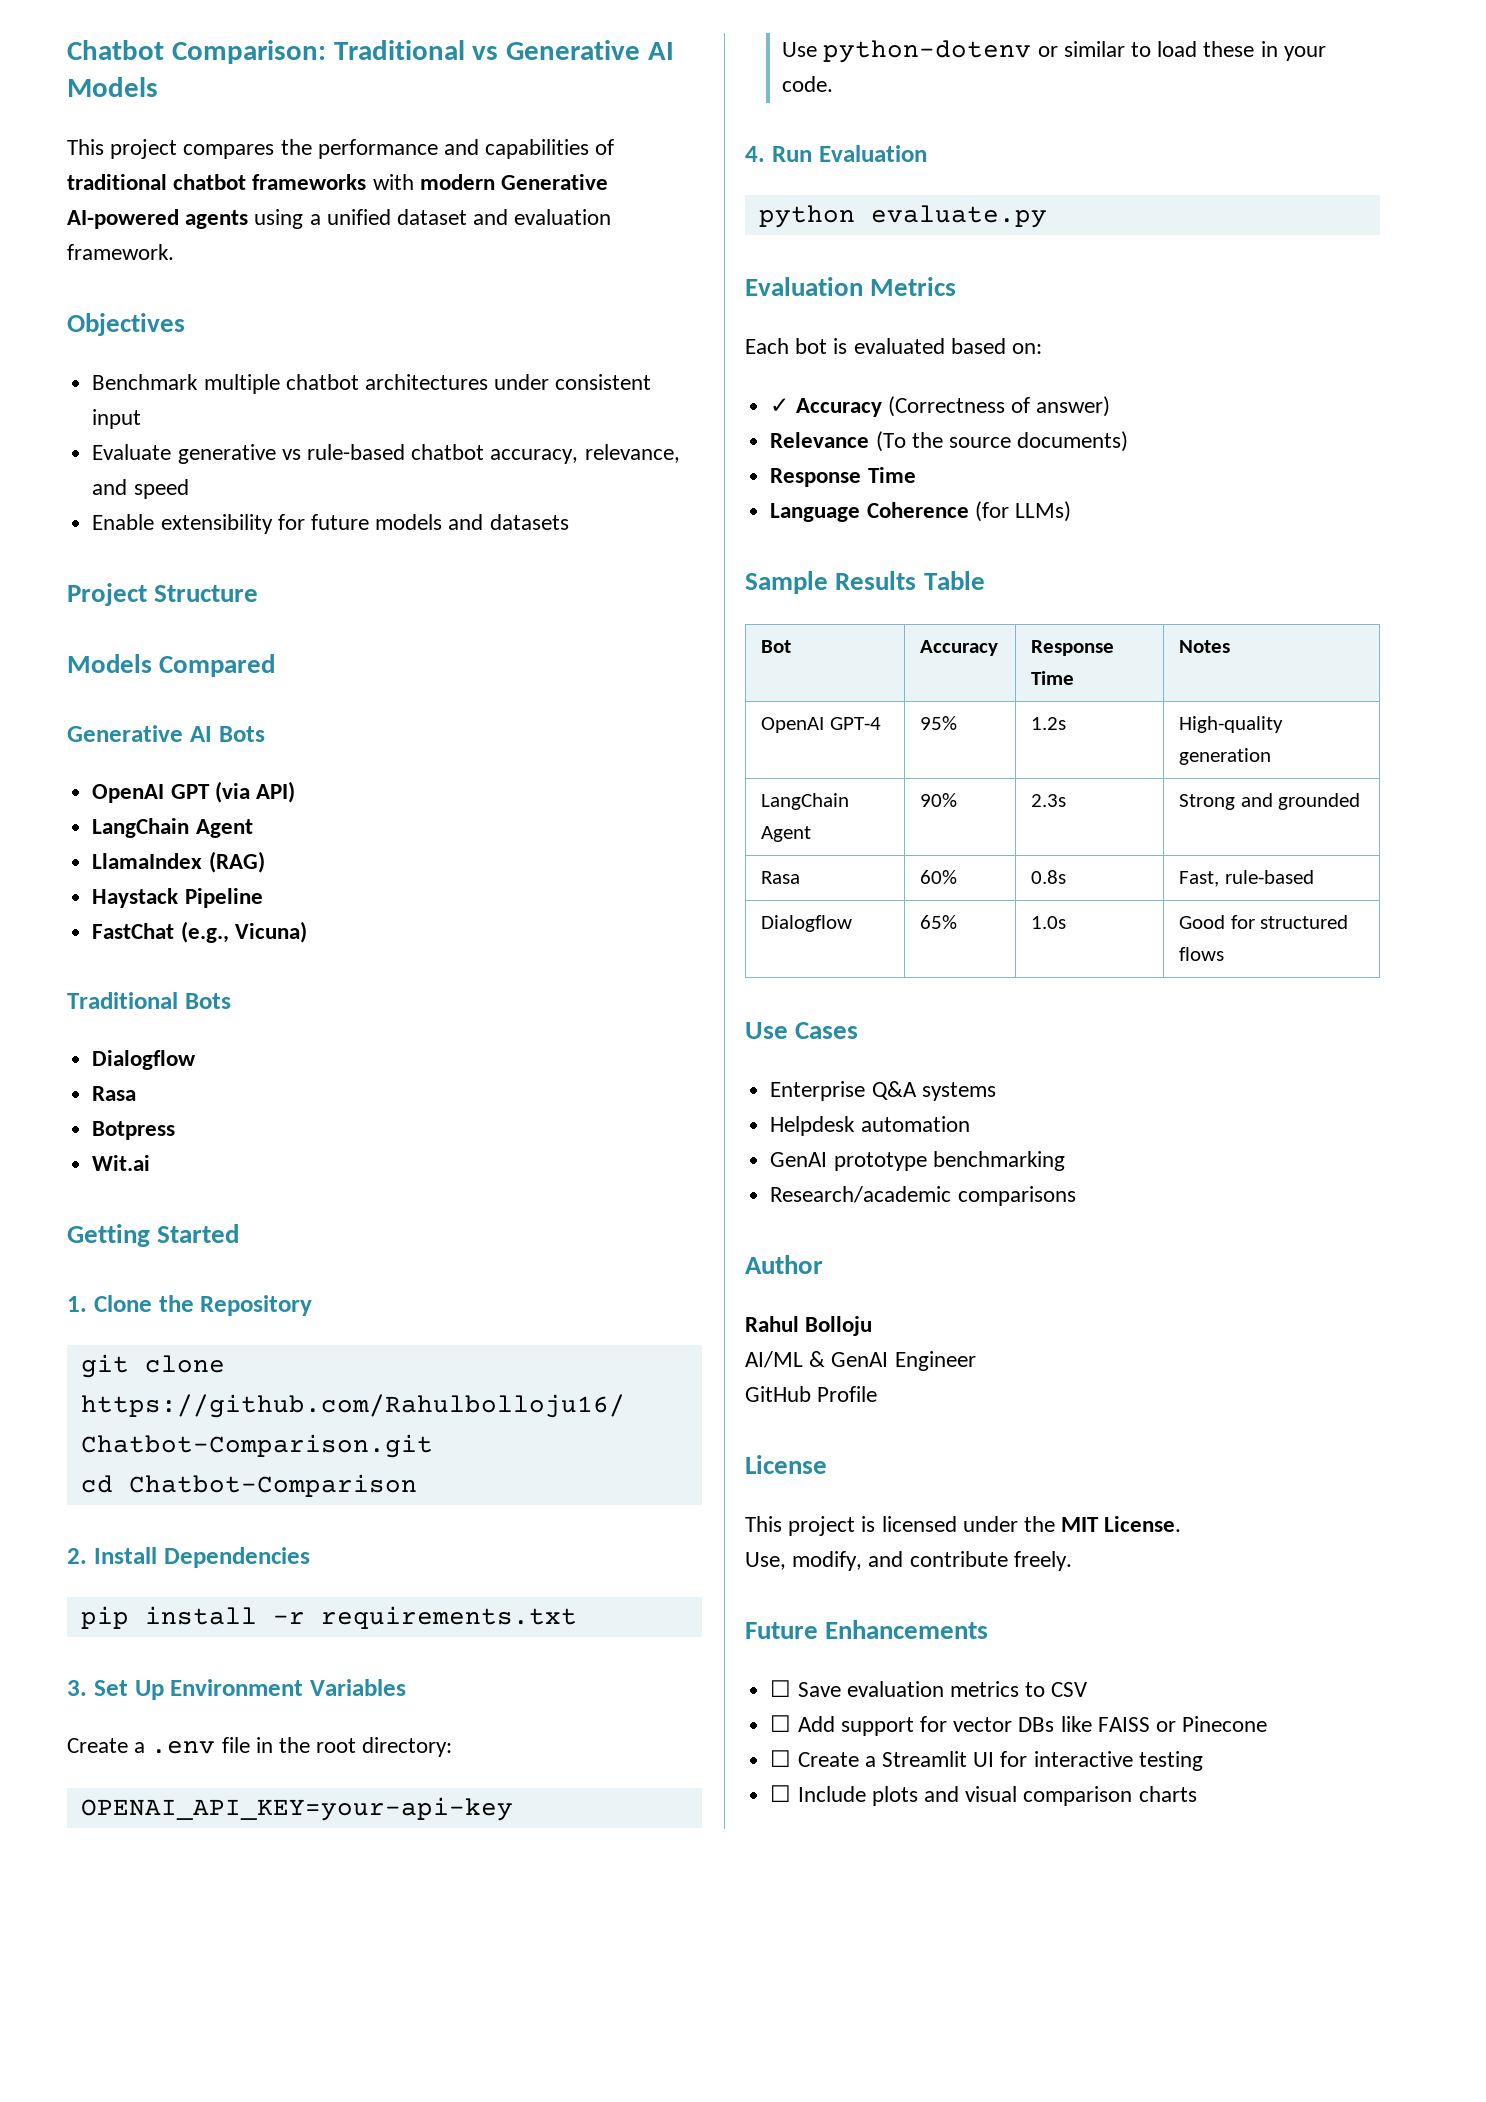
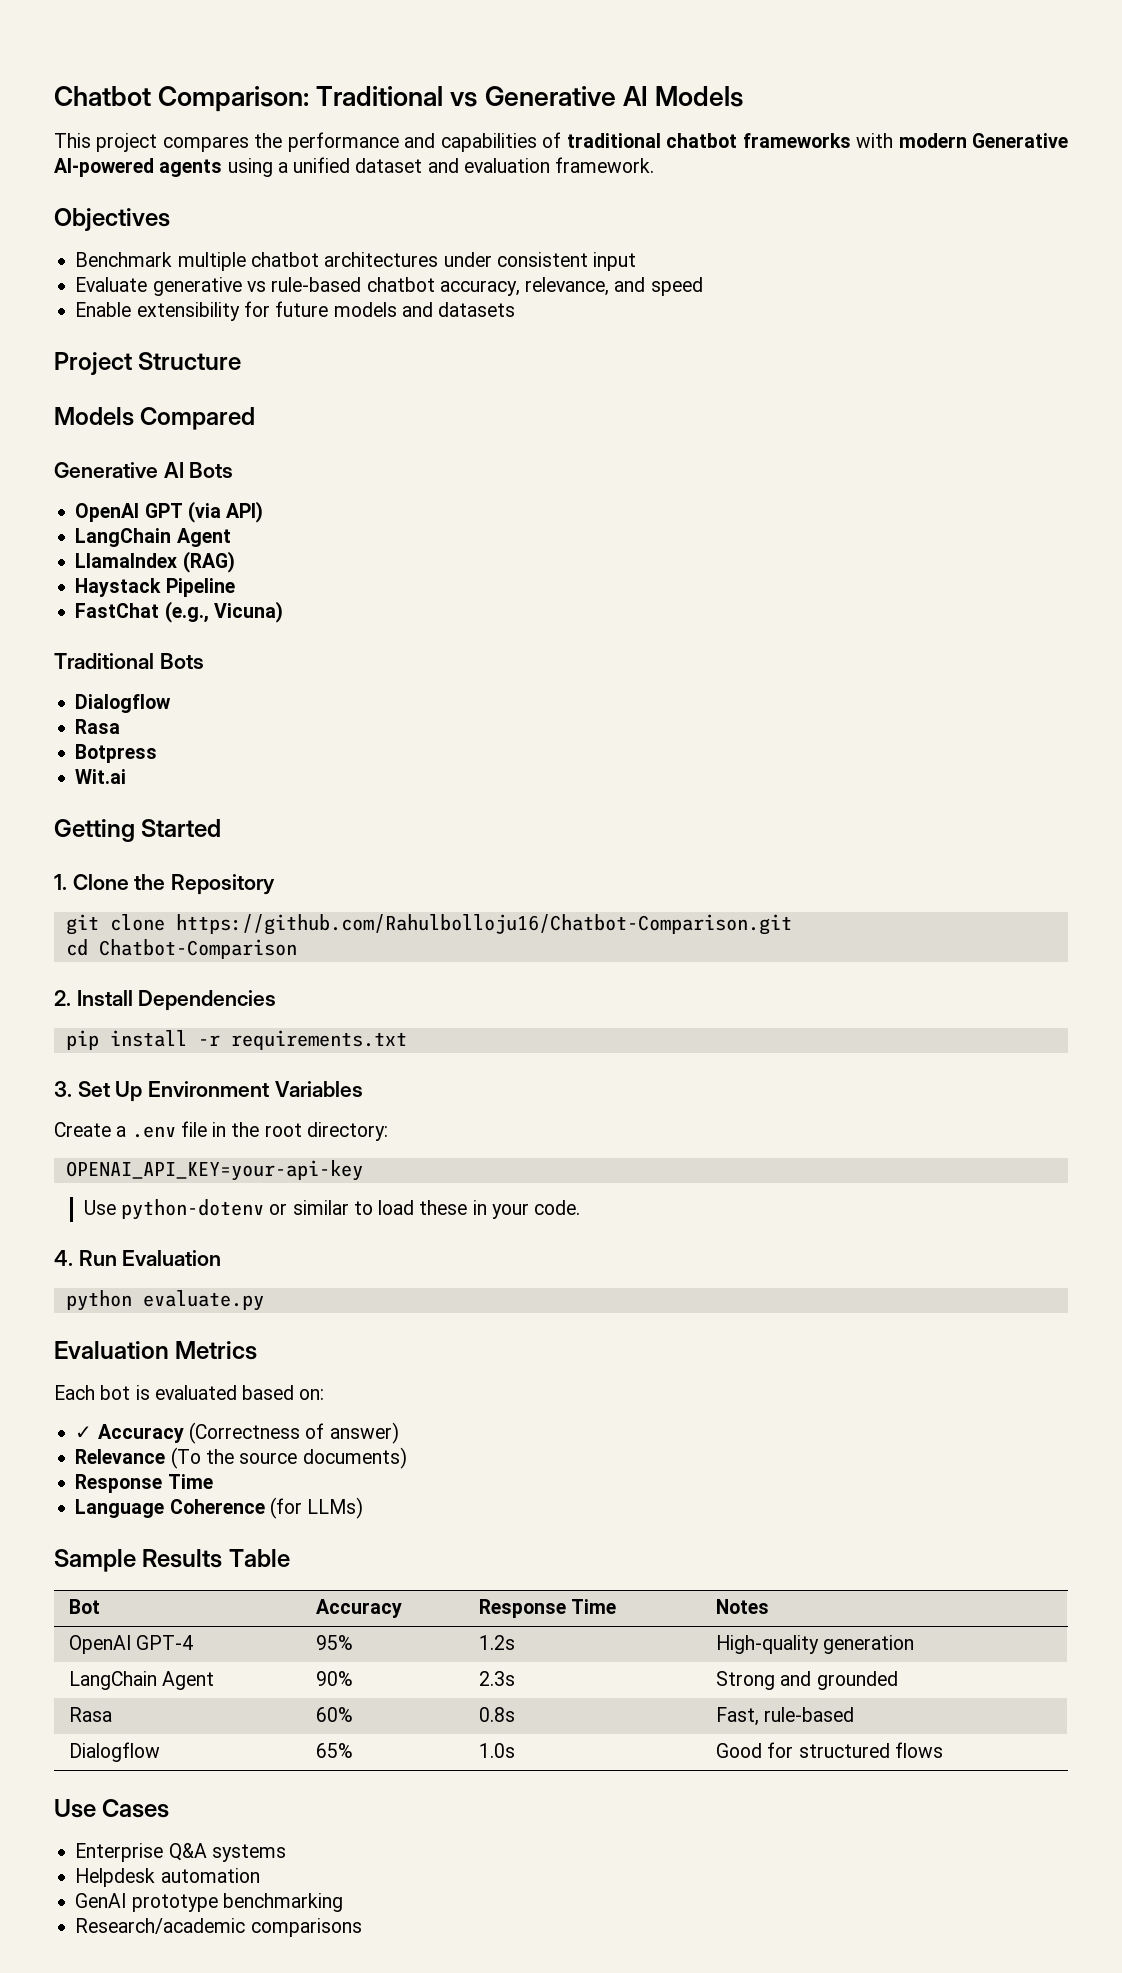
[745,1255,823,1274] [745,1316,873,1336] [745,1351,976,1371] [745,1386,878,1402] [745,1455,827,1474] [745,1516,1182,1536] [745,1551,1072,1571] [745,1620,989,1639] [770,1680,1088,1697] [770,1715,1268,1736] [770,1750,1203,1771] [770,1785,1197,1806] // Author // Rahul Bolloju // AI/ML & GenAI Engineer // GitHub Profile // License // This project is licensed under the MIT License. // Use, modify, and contribute freely. // Future Enhancements // ☐ Save evaluation metrics to CSV // ☐ Add support for vector DBs like FAISS or Pinecone // ☐ Create a Streamlit UI for interactive testing // ☐ Include plots and visual comparison charts -> (362, 1927) none

